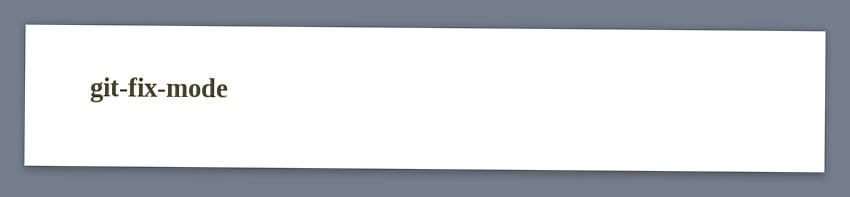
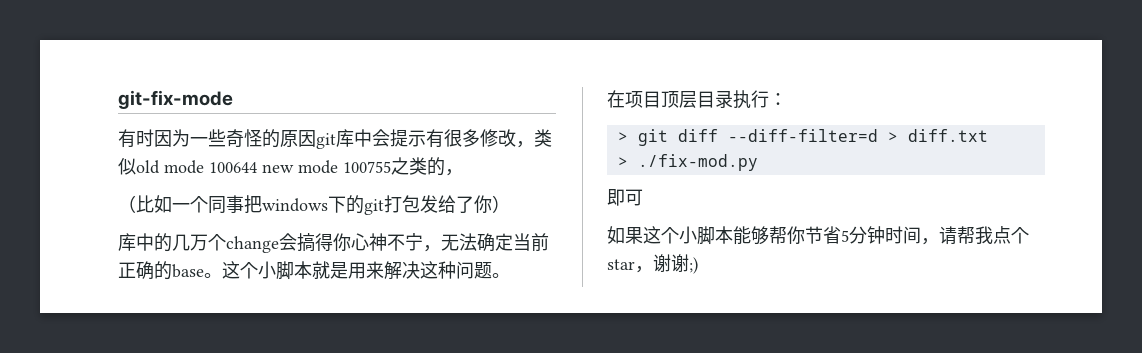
(229, 90) none -> [118,129,552,149] [118,157,463,176] [118,195,510,215] [118,233,549,253] [118,261,510,280] [607,90,787,109] [617,129,988,146] [617,154,758,171] [607,189,643,206] [607,226,1029,245] [607,254,698,274] // 有时因为一些奇怪的原因git库中会提示有很多修改，类似old mode 100644 new mode 100755之类的， // （比如一个同事把windows下的git打包发给了你） // 库中的几万个change会搞得你心神不宁，无法确定当前正确的base。这个小脚本就是用来解决这种问题。 // 在项目顶层目录执行： // > git diff --diff-filter=d > diff.txt // > ./fix-mod.py // 即可 // 如果这个小脚本能够帮你节省5分钟时间，请帮我点个star，谢谢;)

